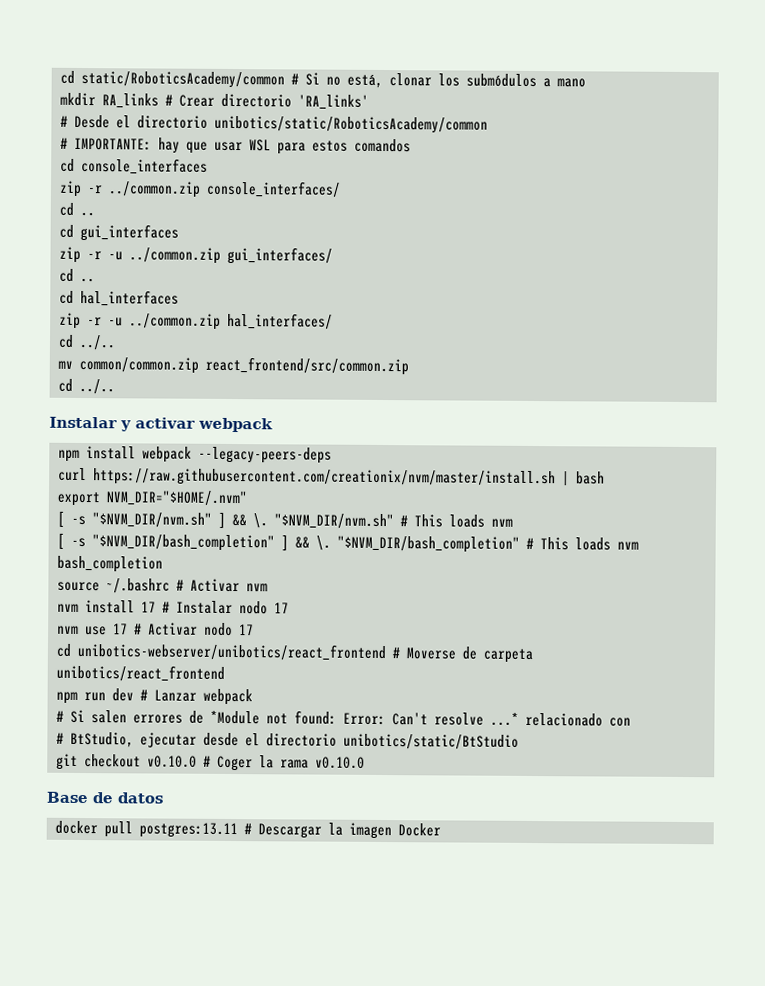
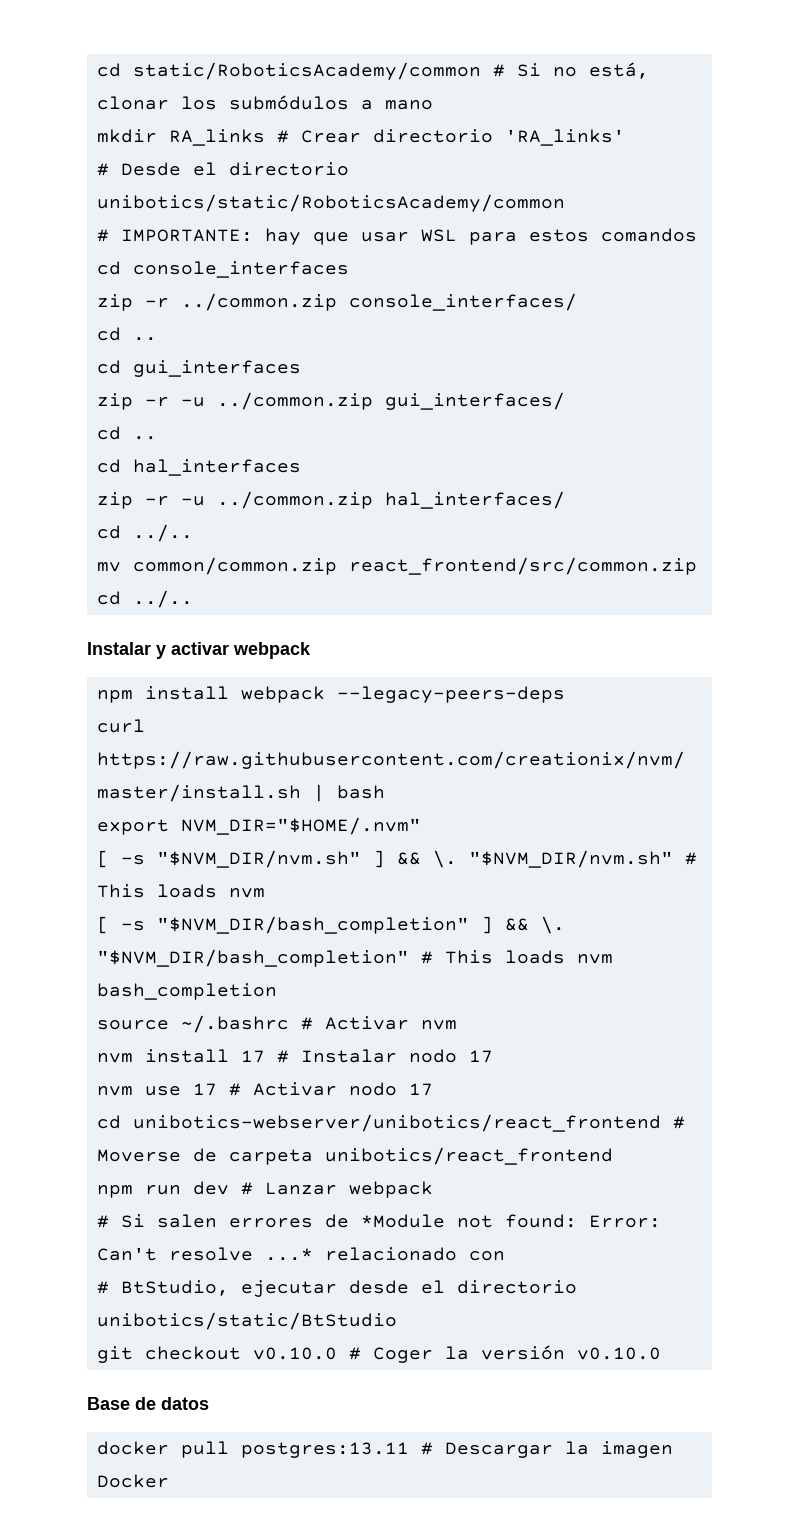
[279,759,309,769] rama -> [480,1345,565,1360] versión

